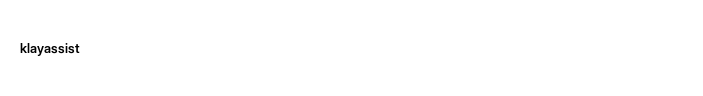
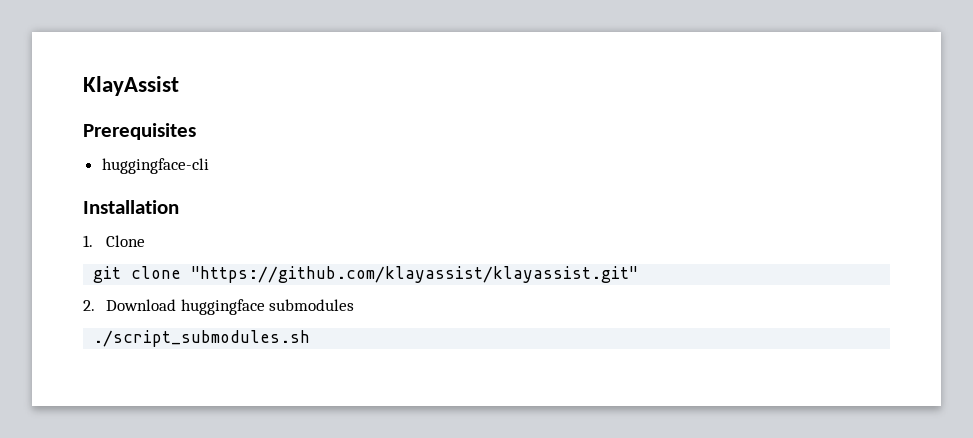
[20,43,80,56] klayassist -> [83,76,179,96] [83,123,196,140] [101,158,209,174] [83,200,179,214] [83,235,146,247] [93,266,639,283] [83,299,355,315] [93,330,311,347] KlayAssist // Prerequisites // huggingface-cli // Installation // 1. Clone // git clone "https://github.com/klayassist/klayassist.git" // 2. Download huggingface submodules // ./script_submodules.sh

